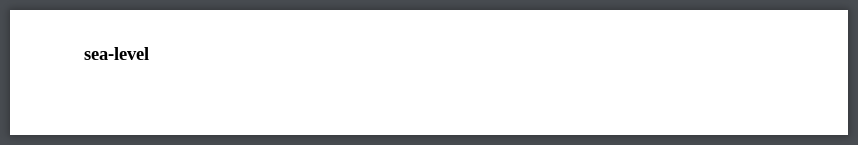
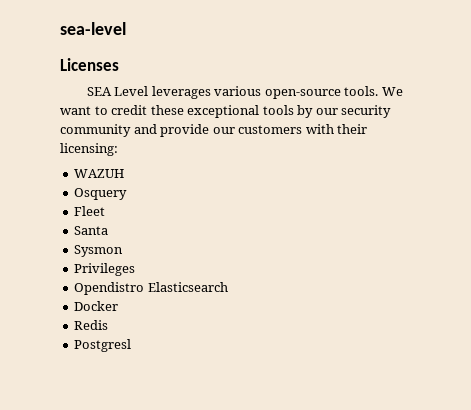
(149, 53) none -> [60,58,119,71] [86,86,403,99] [60,105,392,118] [60,124,368,137] [60,143,118,156] [74,169,125,178] [74,188,128,200] [74,206,106,216] [74,226,109,235] [74,245,124,257] [74,263,136,276] [74,282,228,295] [74,301,119,311] [74,320,109,330] [74,339,132,352] // Licenses // SEA Level leverages various open-source tools. We want to credit these exceptional tools by our security community and provide our customers with their licensing: // WAZUH // Osquery // Fleet // Santa // Sysmon // Privileges // Opendistro Elasticsearch // Docker // Redis // Postgresl

